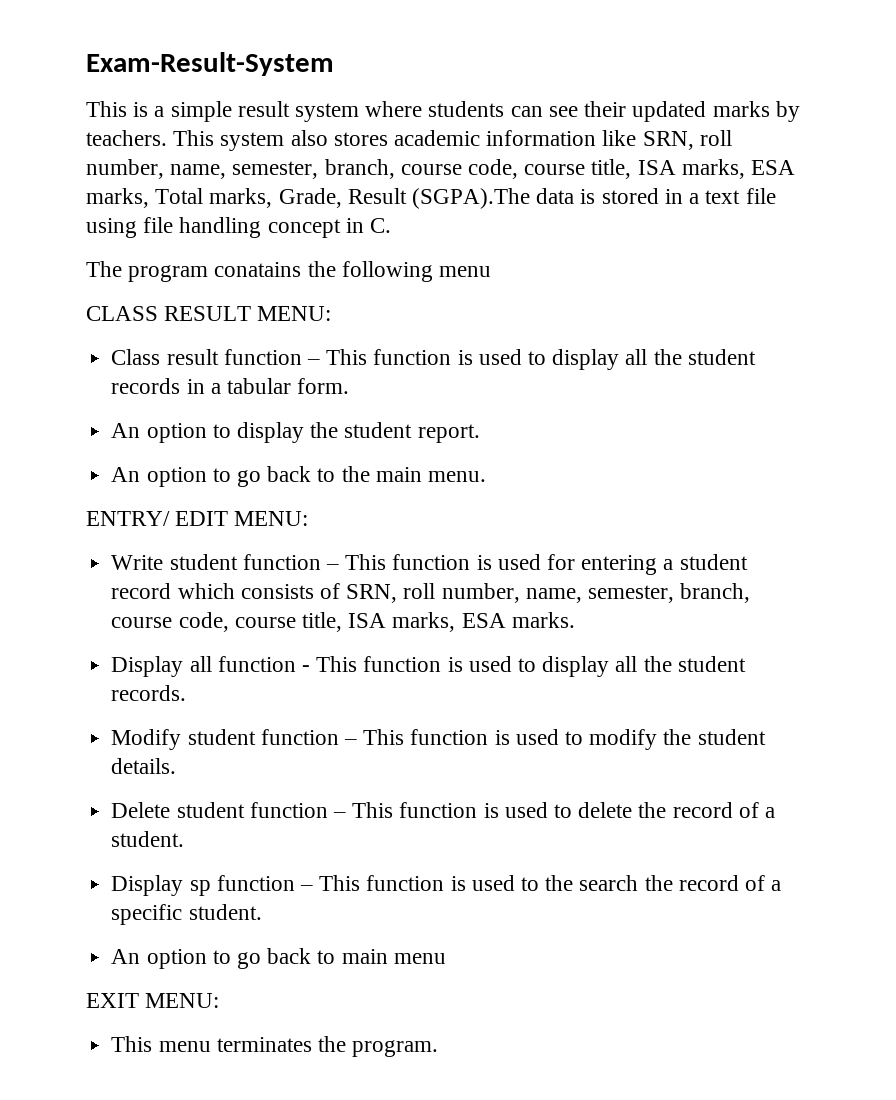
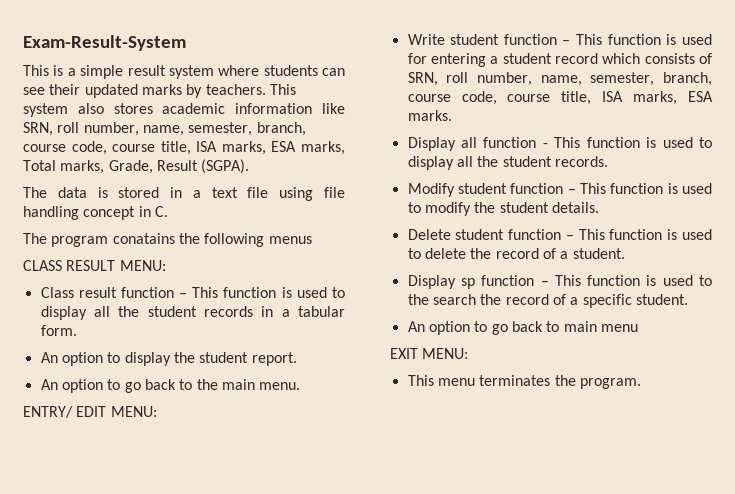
[412,188,531,209] (SGPA).The -> [201,159,250,174] [23,187,47,198] (SGPA). // The
[439,266,492,277] menu -> [268,236,312,244] menus

